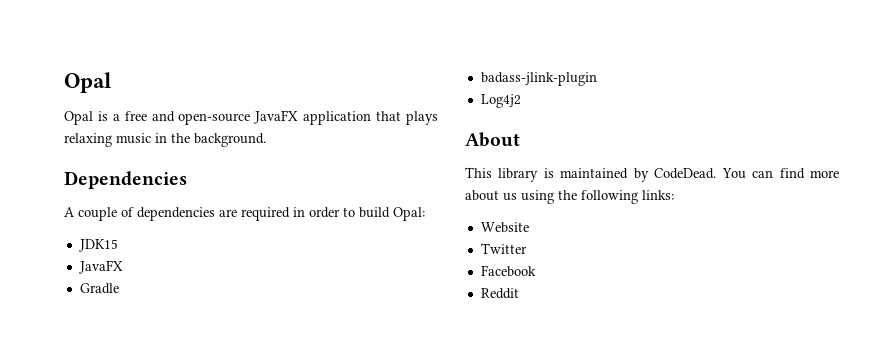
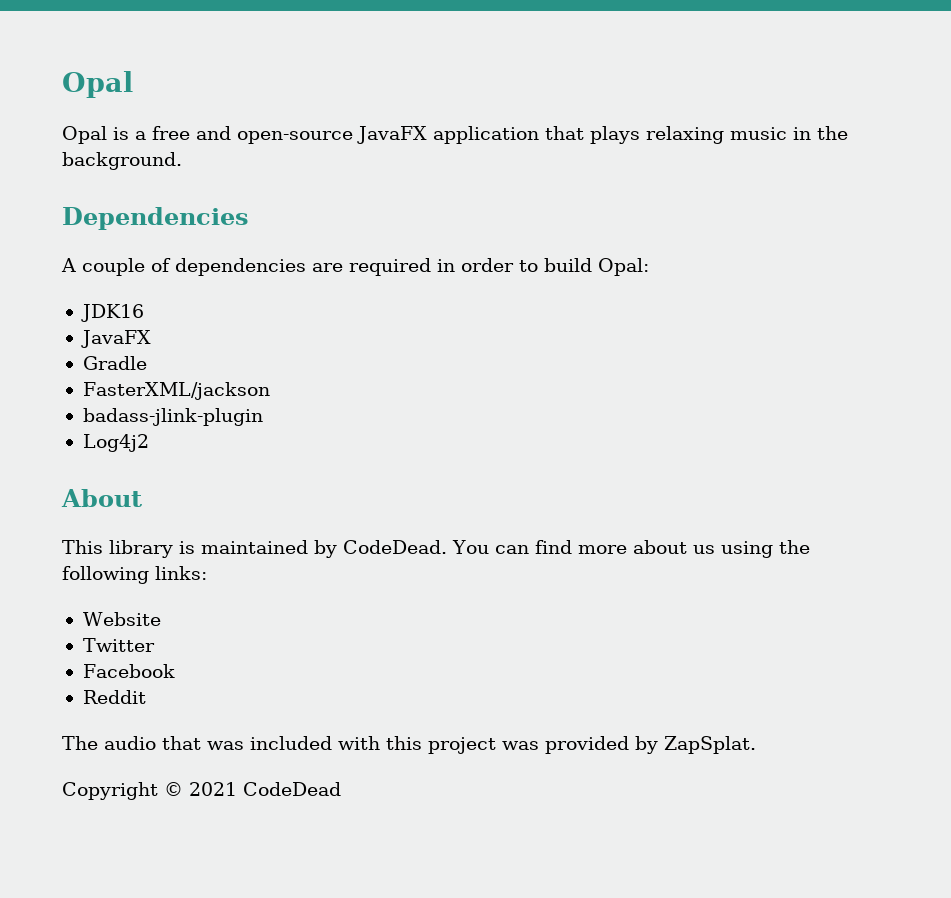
[78,239,118,252] JDK15 -> [80,304,144,322] JDK16
(119, 288) none -> [82,382,270,400] // FasterXML/jackson
(519, 293) none -> [62,736,756,754] [62,782,341,800] // The audio that was included with this project was provided by ZapSplat. // Copyright © 2021 CodeDead

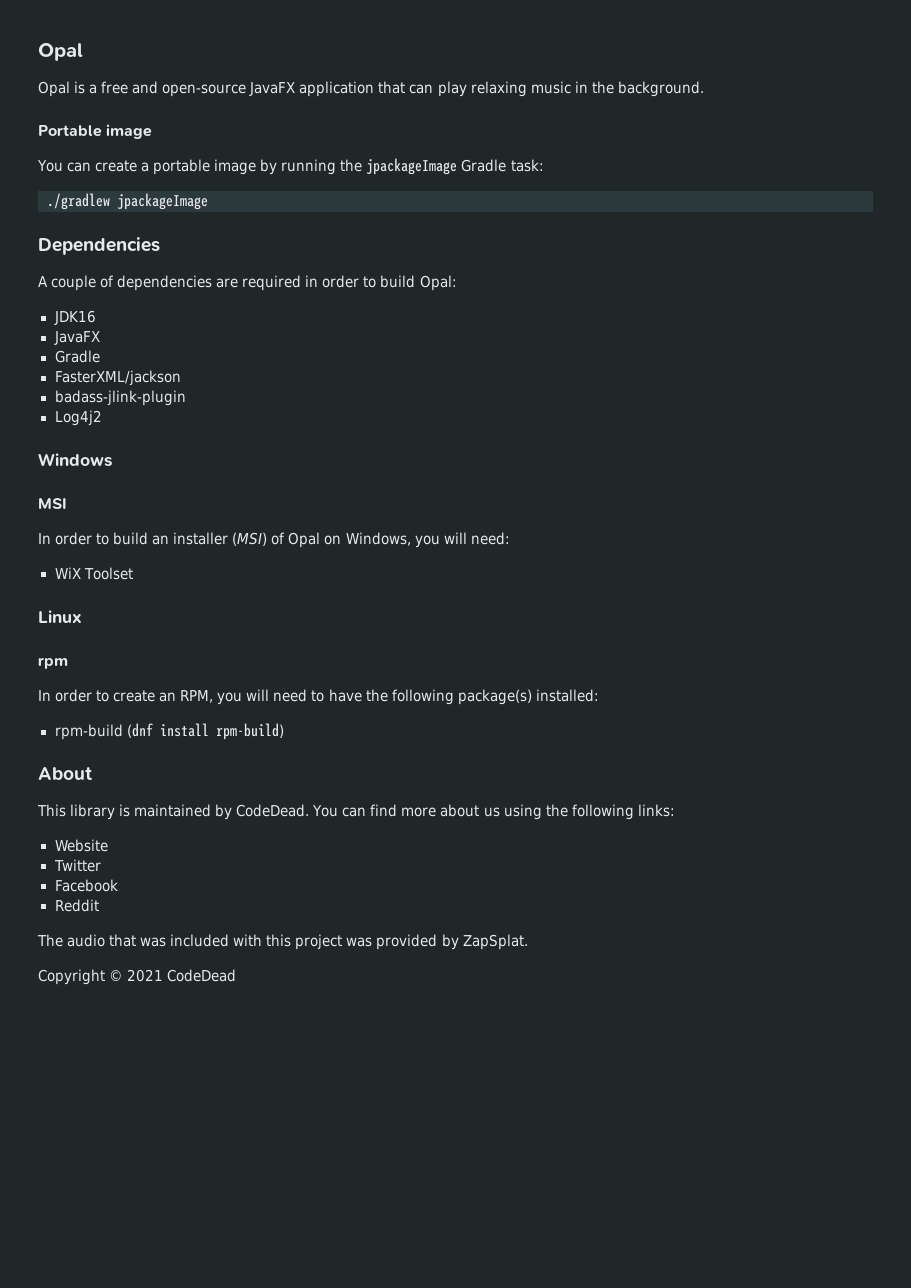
[590,126,640,144] plays -> [409,81,467,97] can play
(182, 161) none -> [38,124,153,139] [37,158,544,175] [47,193,208,210] // Portable image // You can create a portable image by running the jpackageImage Gradle task: // ./gradlew jpackageImage
(149, 443) none -> [38,453,112,467] [38,498,67,509] [38,532,510,548] [54,567,133,580] [38,610,82,623] [38,657,68,669] [38,689,599,705] [54,723,284,740] // Windows // MSI // In order to build an installer (MSI) of Opal on Windows, you will need: // WiX Toolset // Linux // rpm // In order to create an RPM, you will need to have the following package(s) installed: // rpm-build (dnf install rpm-build)

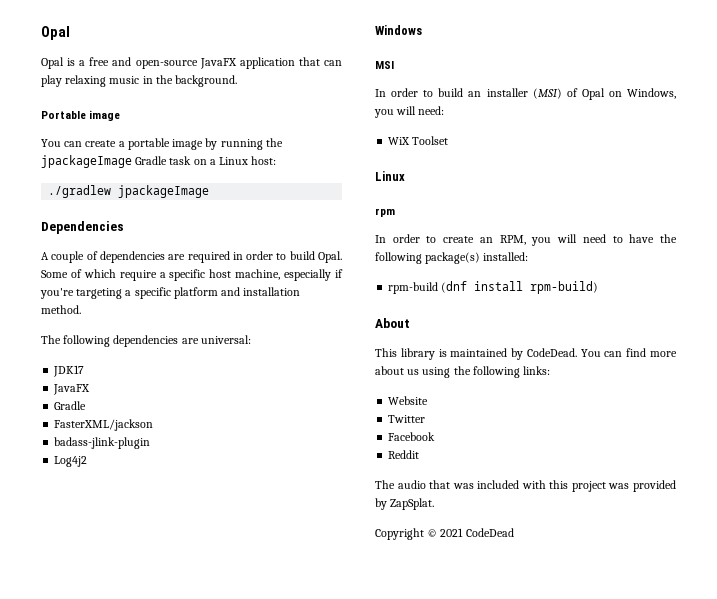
[510,159,544,172] task: -> [169,156,277,165] task on a Linux host:
[419,275,457,291] [53,310,96,325] Opal: // JDK16 -> [317,251,342,263] [41,269,343,281] [40,287,301,299] [41,305,81,314] [41,335,251,347] [53,365,85,377] Opal. Some of which require a specific host machine, especially if you're targeting a specific platform and installation method. // The following dependencies are universal: // JDK17

